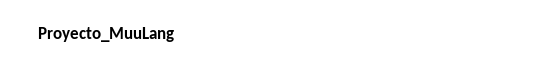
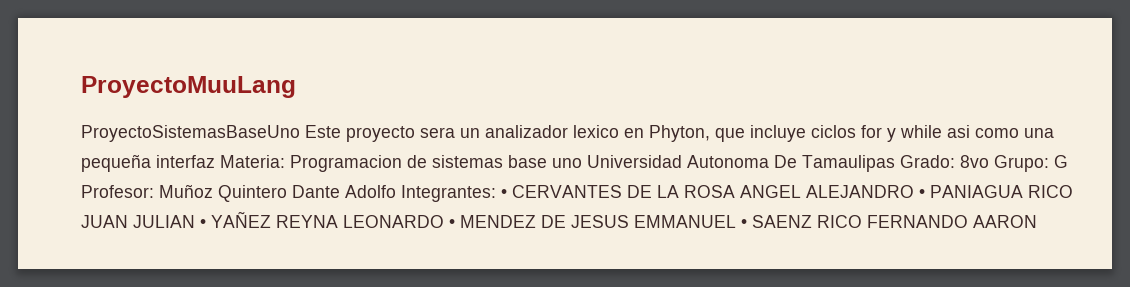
[38,27,174,42] Proyecto_MuuLang -> [81,76,296,98] [81,125,1054,142] [81,154,1068,172] [81,184,1073,202] [81,211,1037,228] ProyectoMuuLang // ProyectoSistemasBaseUno Este proyecto sera un analizador lexico en Phyton, que incluye ciclos for y while asi como una pequeña interfaz Materia: Programacion de sistemas base uno Universidad Autonoma De Tamaulipas Grado: 8vo Grupo: G Profesor: Muñoz Quintero Dante Adolfo Integrantes: • CERVANTES DE LA ROSA ANGEL ALEJANDRO • PANIAGUA RICO JUAN JULIAN • YAÑEZ REYNA LEONARDO • MENDEZ DE JESUS EMMANUEL • SAENZ RICO FERNANDO AARON

